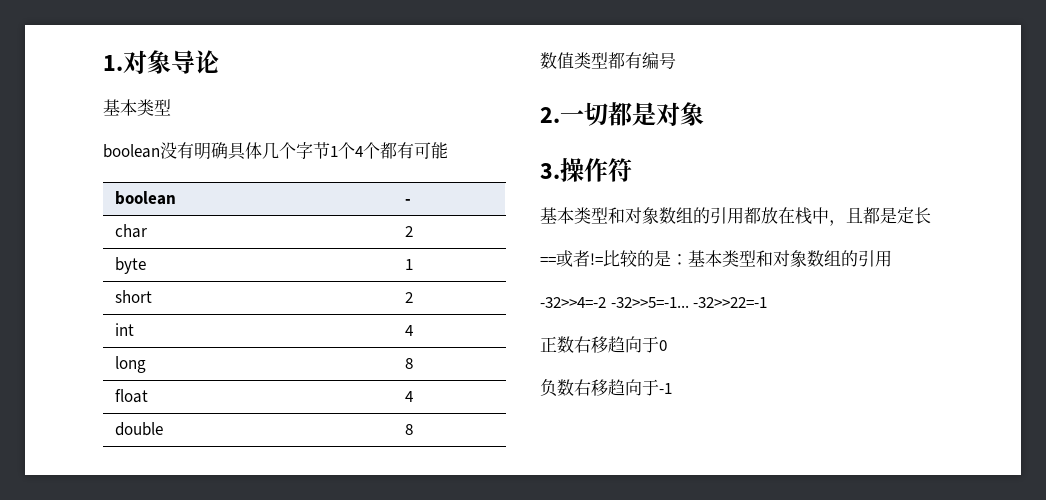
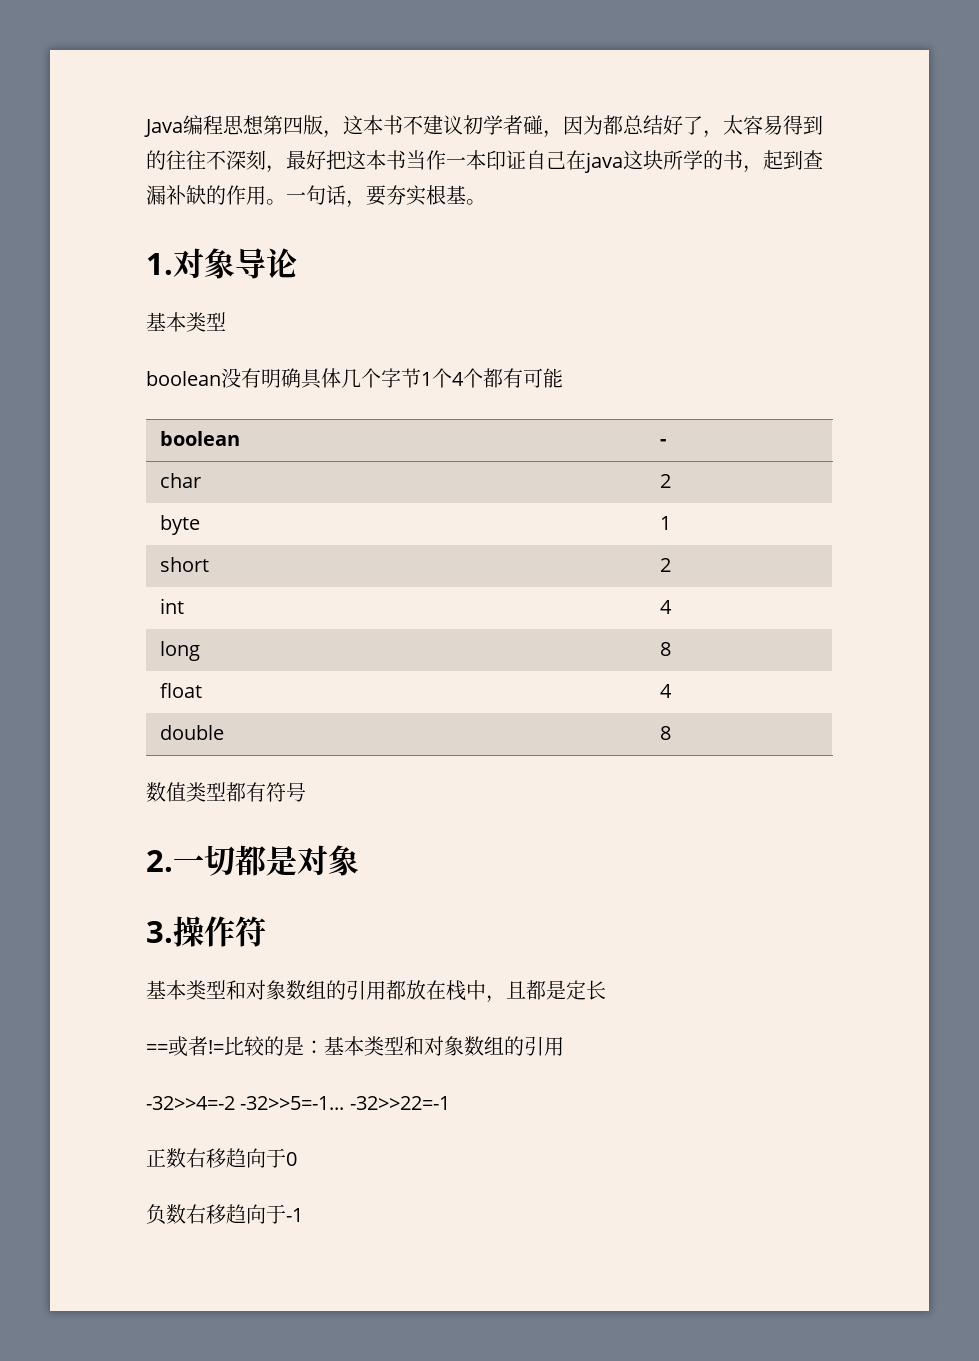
(103, 63) none -> [144,115,823,138] [146,150,823,173] [146,185,486,208] Java编程思想第四版，这本书不建议初学者碰，因为都总结好了，太容易得到的往往不深刻，最好把这本书当作一本印证自己在java这块所学的书，起到查漏补缺的作用。一句话，要夯实根基。 //
[642,52,659,69] 编 -> [266,782,286,802] 符

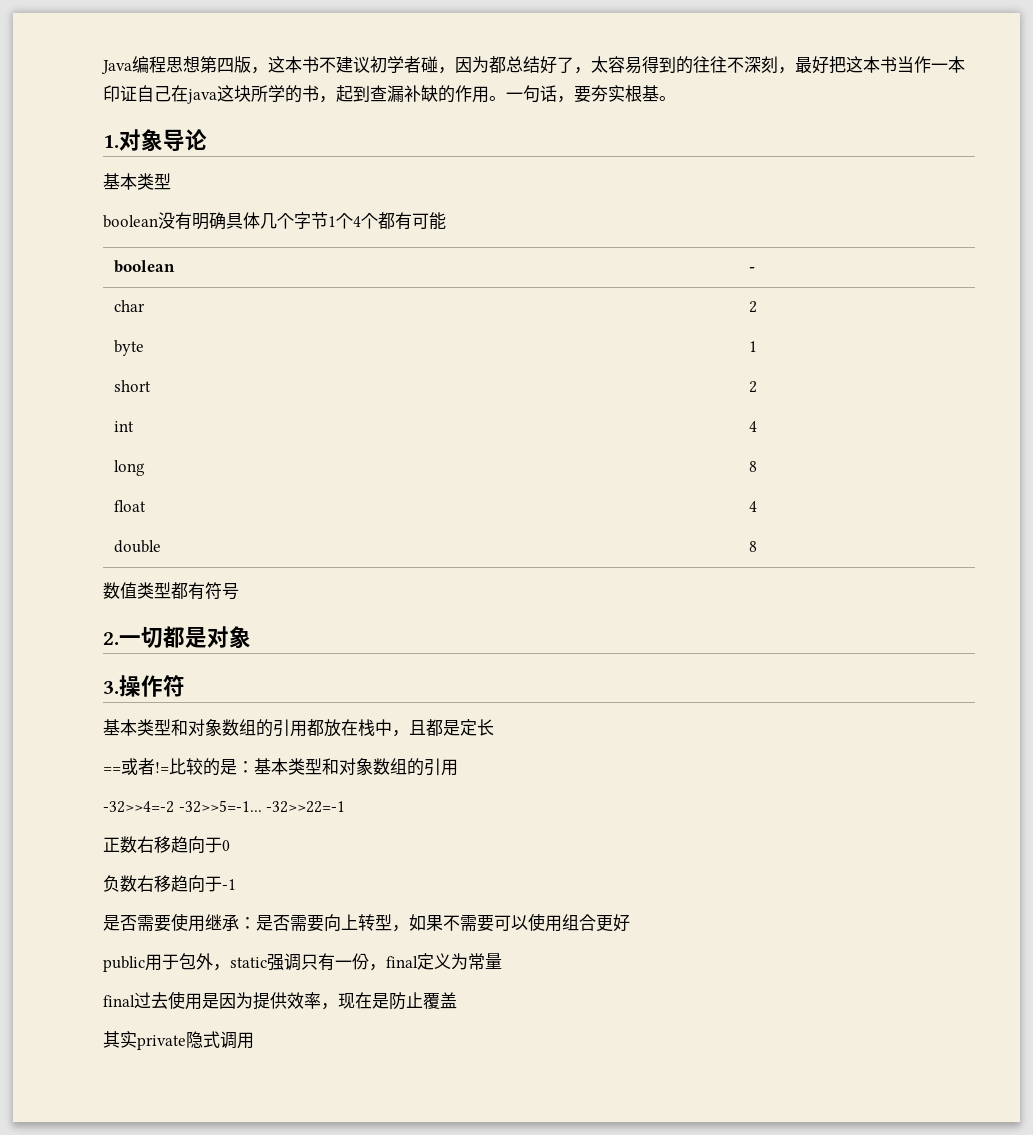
(303, 1215) none -> [103,913,630,932] [103,953,502,972] [103,991,457,1010] [103,1031,254,1050] // 是否需要使用继承：是否需要向上转型，如果不需要可以使用组合更好 // public用于包外，static强调只有一份，final定义为常量 // final过去使用是因为提供效率，现在是防止覆盖 // 其实private隐式调用

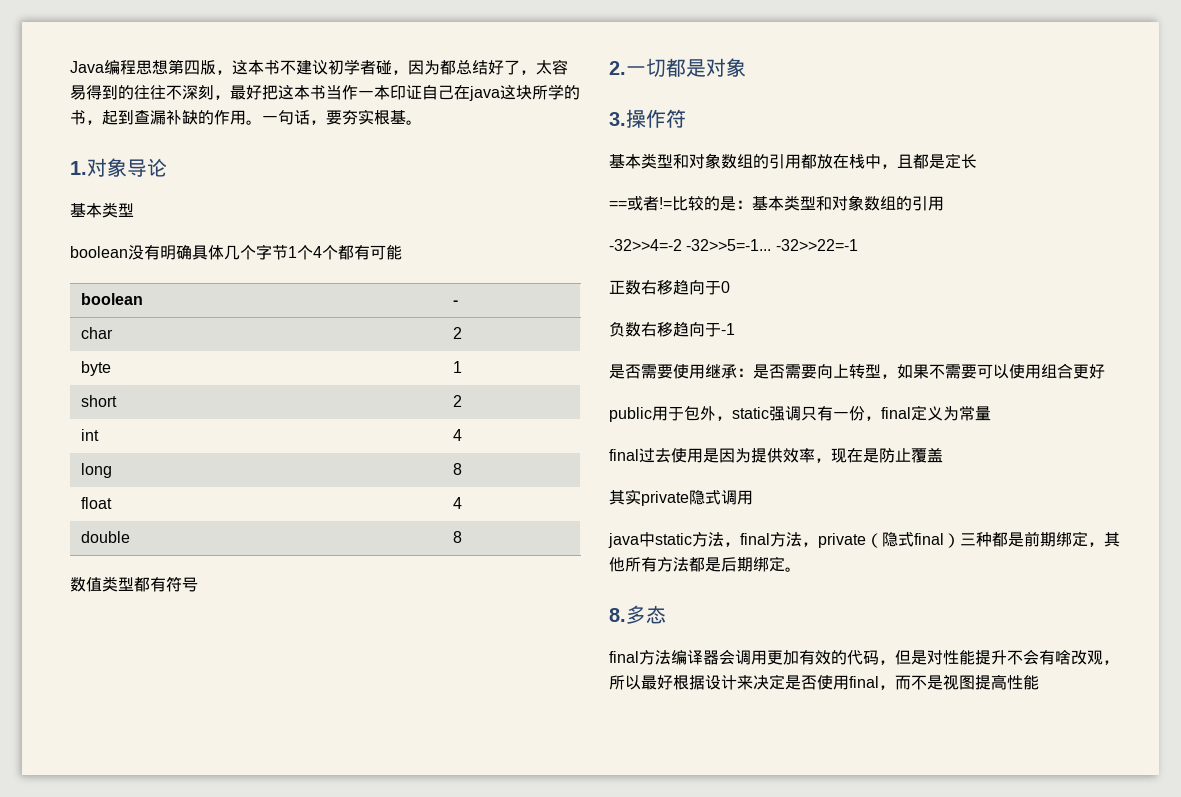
(254, 1040) none -> [608,531,1120,548] [609,556,801,572] [609,605,666,624] [609,649,1119,665] [609,674,1039,690] // java中static方法，final方法，private（隐式final）三种都是前期绑定，其他所有方法都是后期绑定。 // 8.多态 // final方法编译器会调用更加有效的代码，但是对性能提升不会有啥改观，所以最好根据设计来决定是否使用final，而不是视图提高性能

